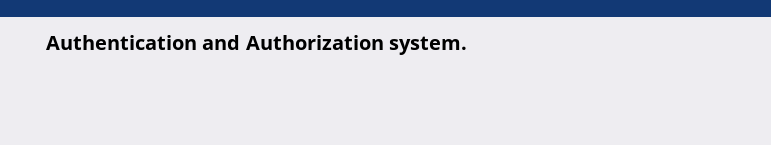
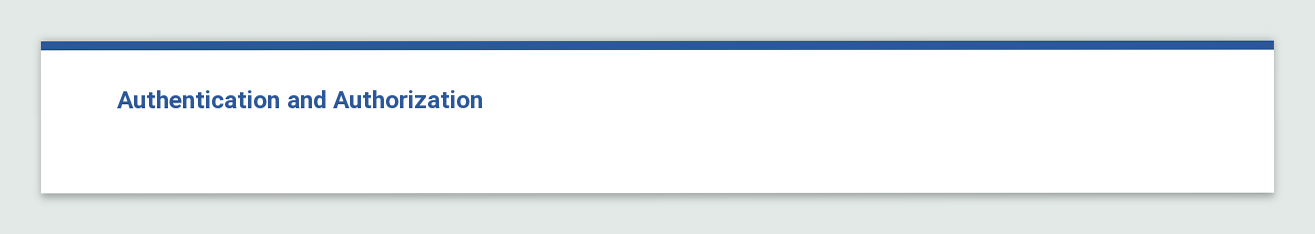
[388,36,467,55] system. -> (484, 99) none

